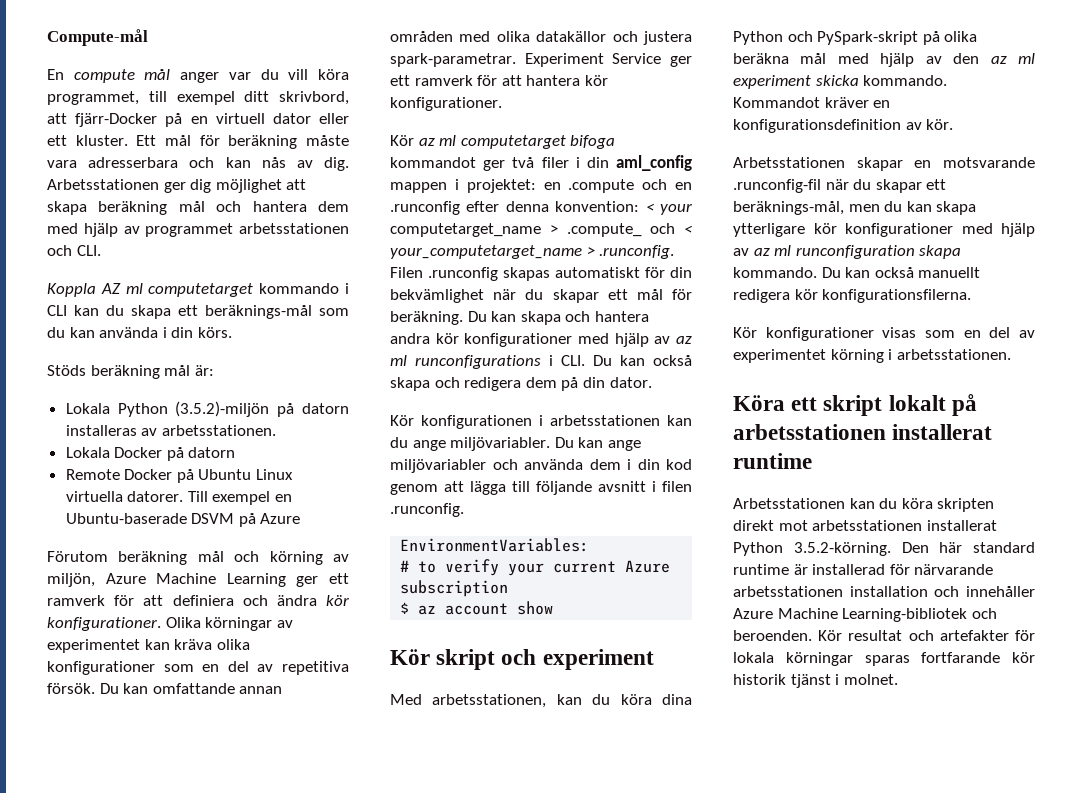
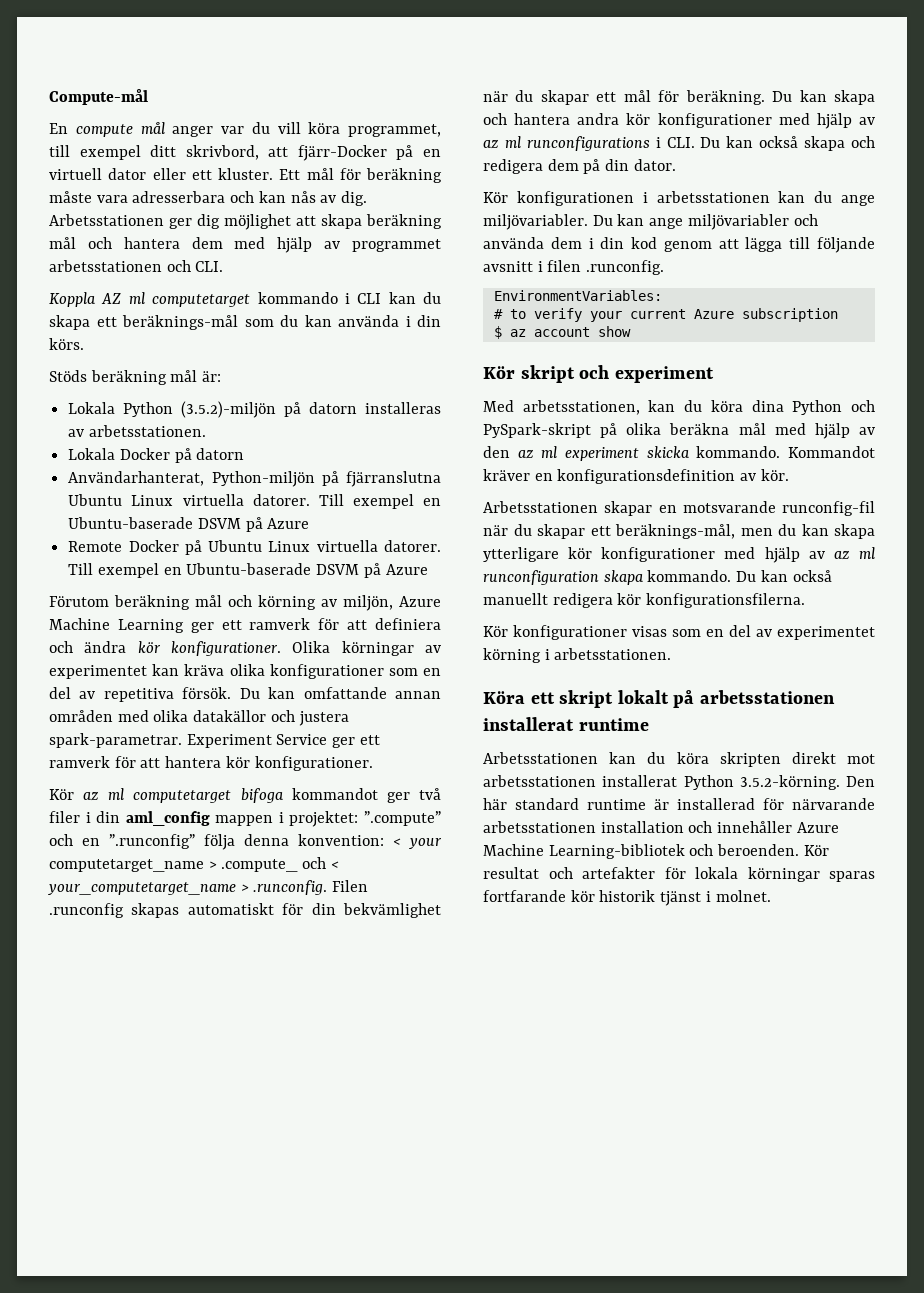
(236, 452) none -> [68,471,441,487] [68,494,441,509] [68,517,310,532] // Användarhanterat, Python-miljön på fjärranslutna Ubuntu Linux virtuella datorer. Till exempel en Ubuntu-baserade DSVM på Azure
[543,179,692,193] [390,201,500,215] en .compute och en .runconfig efter -> [364,811,441,826] [49,834,235,850] ”.compute” och en ”.runconfig” följa
[733,179,821,193] .runconfig-fil -> [782,501,875,516] runconfig-fil

